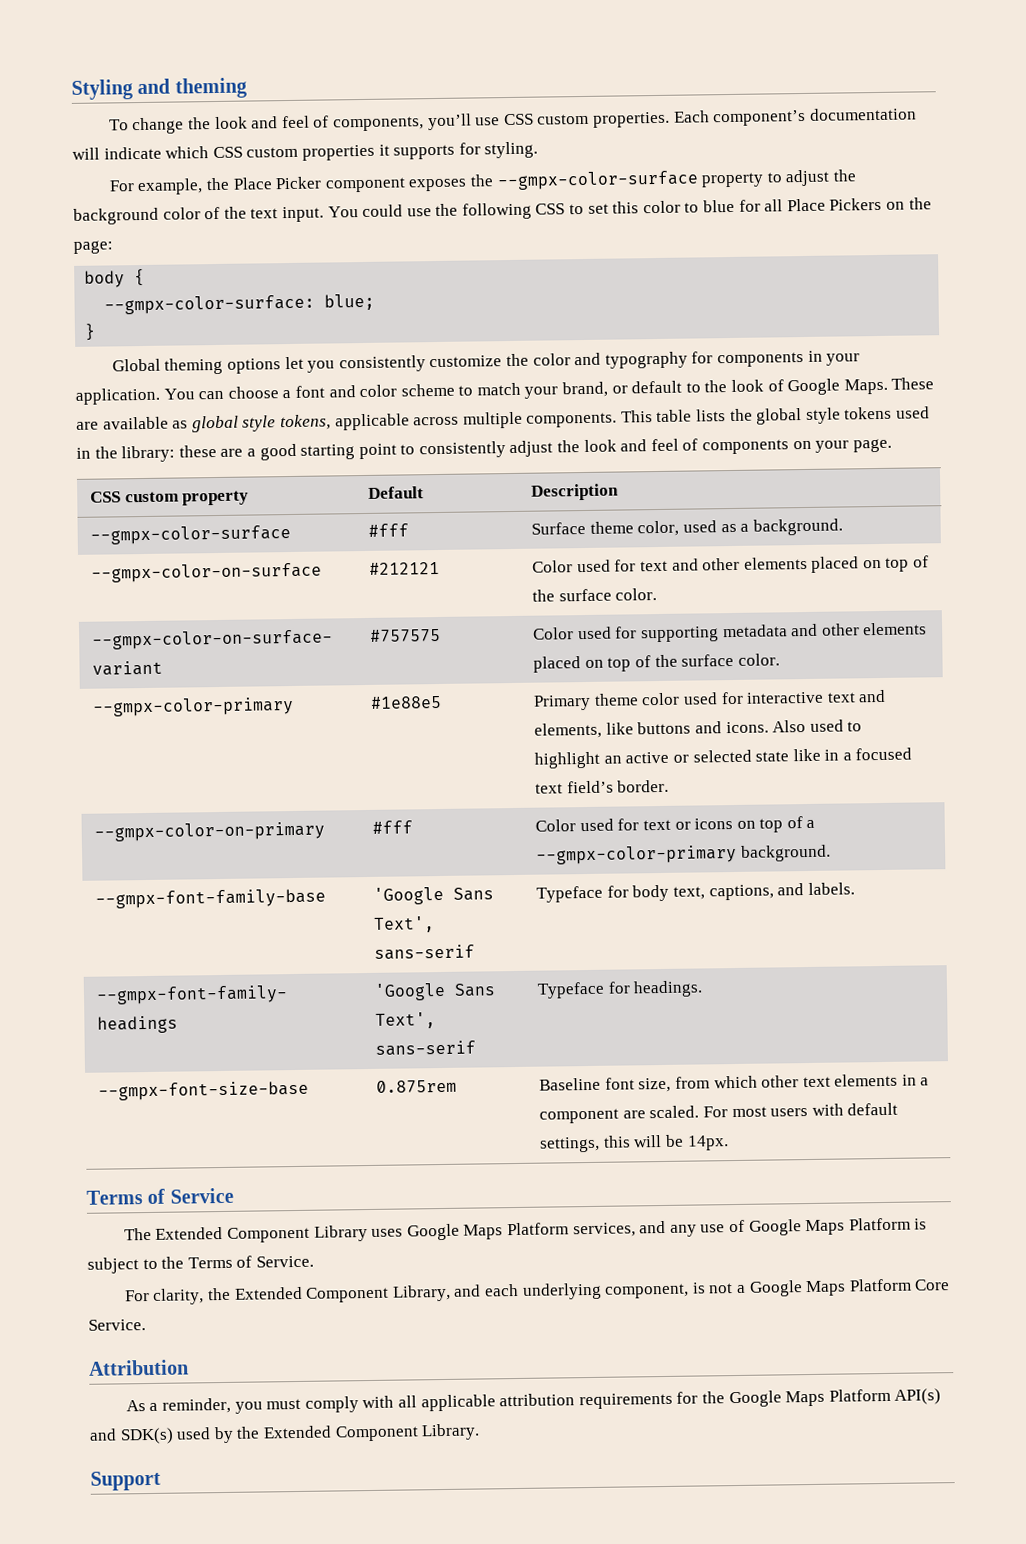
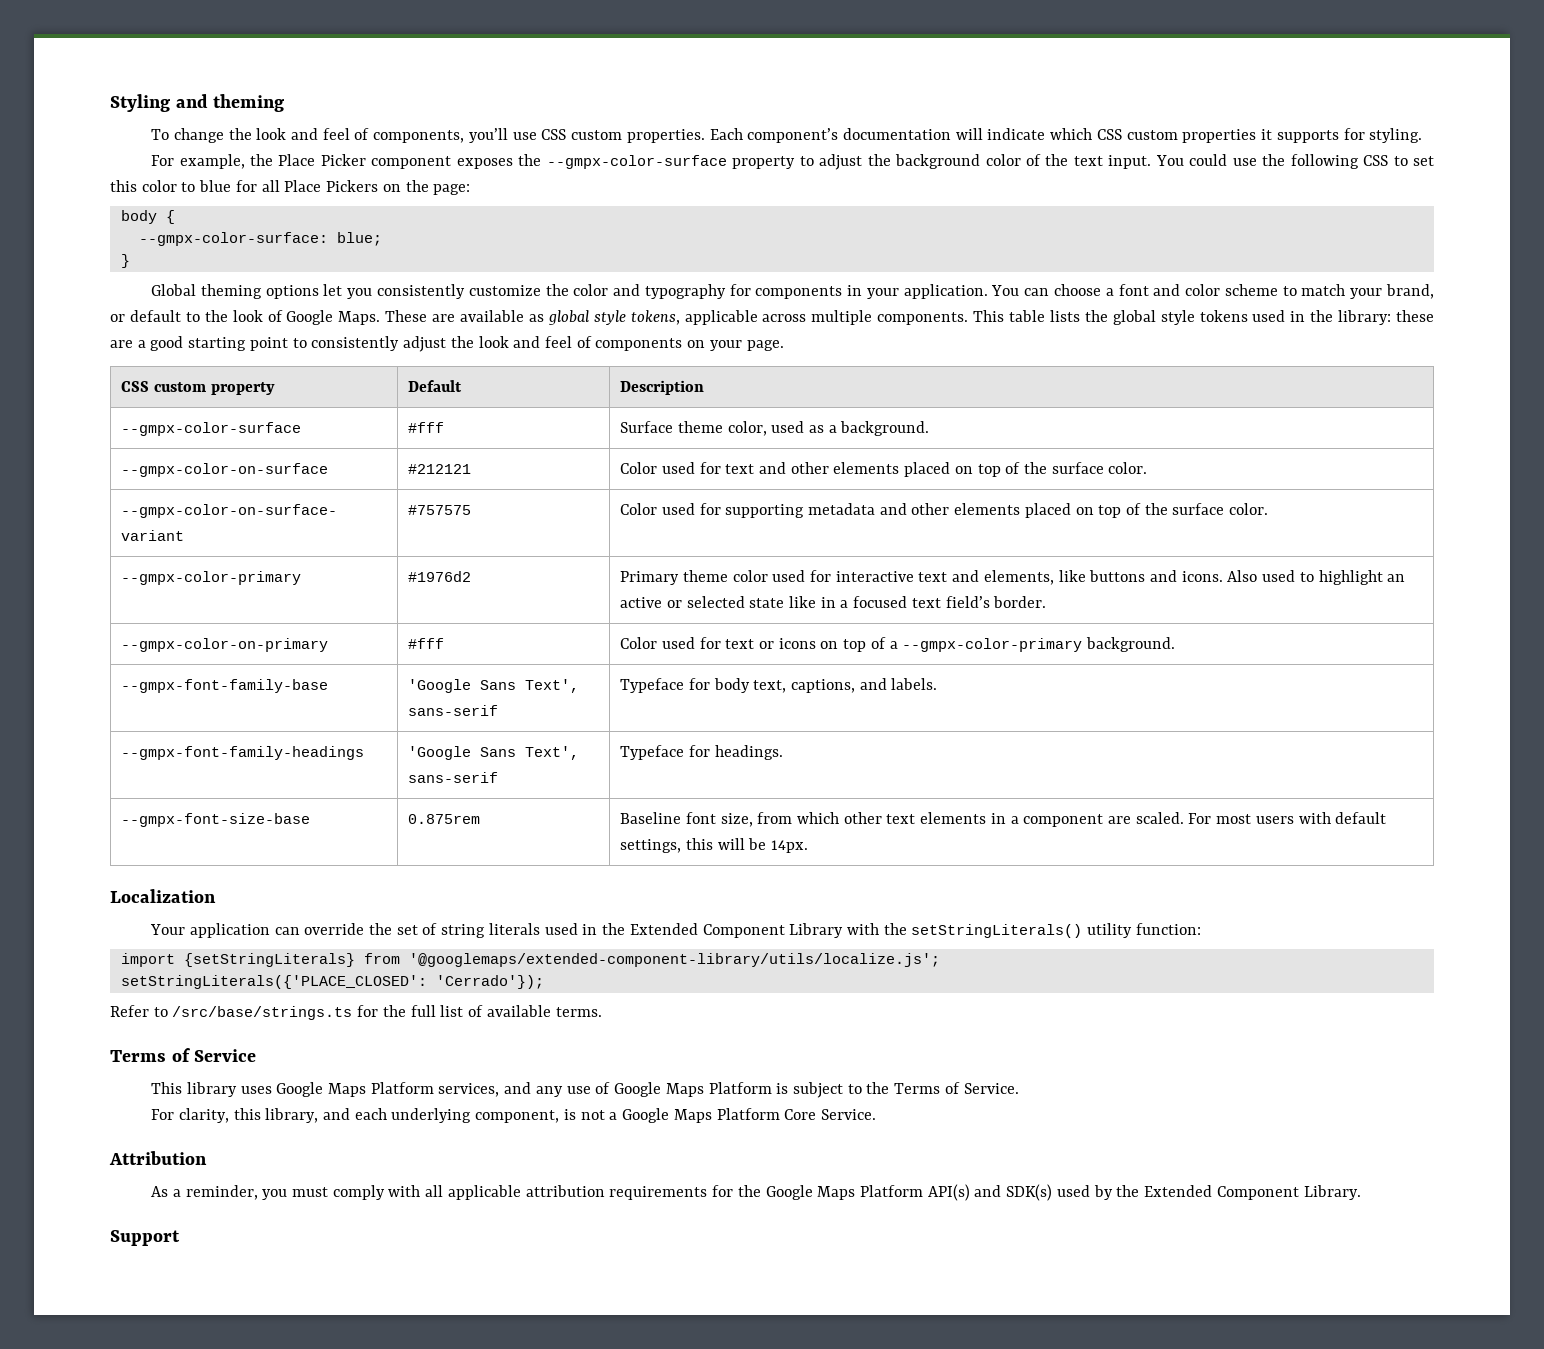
[370,695,443,709] #1e88e5 -> [408,571,472,582] #1976d2
(729, 1143) none -> [110,889,216,903] [150,923,1201,938] [120,953,940,967] [120,975,544,989] [110,1005,602,1020] // Localization // Your application can override the set of string literals used in the Extended Component Library with the setStringLiterals() utility function: // import {setStringLiterals} from '@googlemaps/extended-component-library/utils/localize.js'; // setStringLiterals({'PLACE_CLOSED': 'Cerrado'}); // Refer to /src/base/strings.ts for the full list of available terms.
[123,1225,368,1243] The Extended Component Library -> [151,1082,237,1097] This library
[207,1284,451,1303] the Extended Component Library, -> [233,1108,319,1123] this library,

